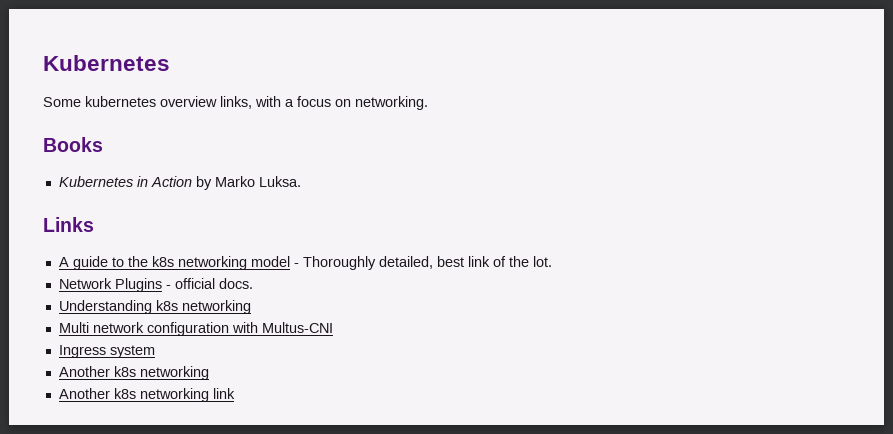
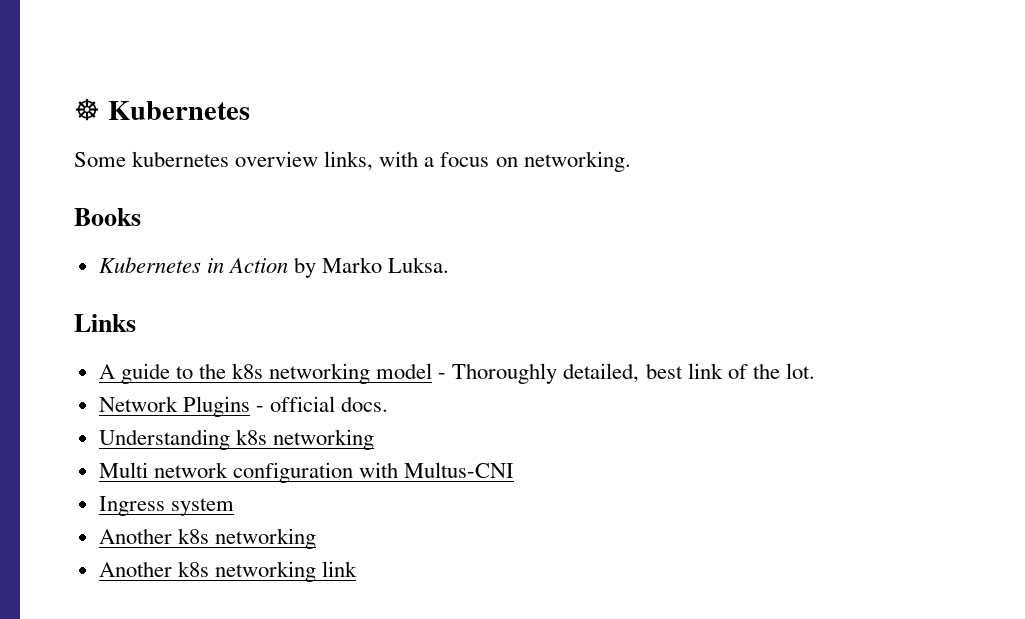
(43, 63) none -> [74,98,100,121] ☸

